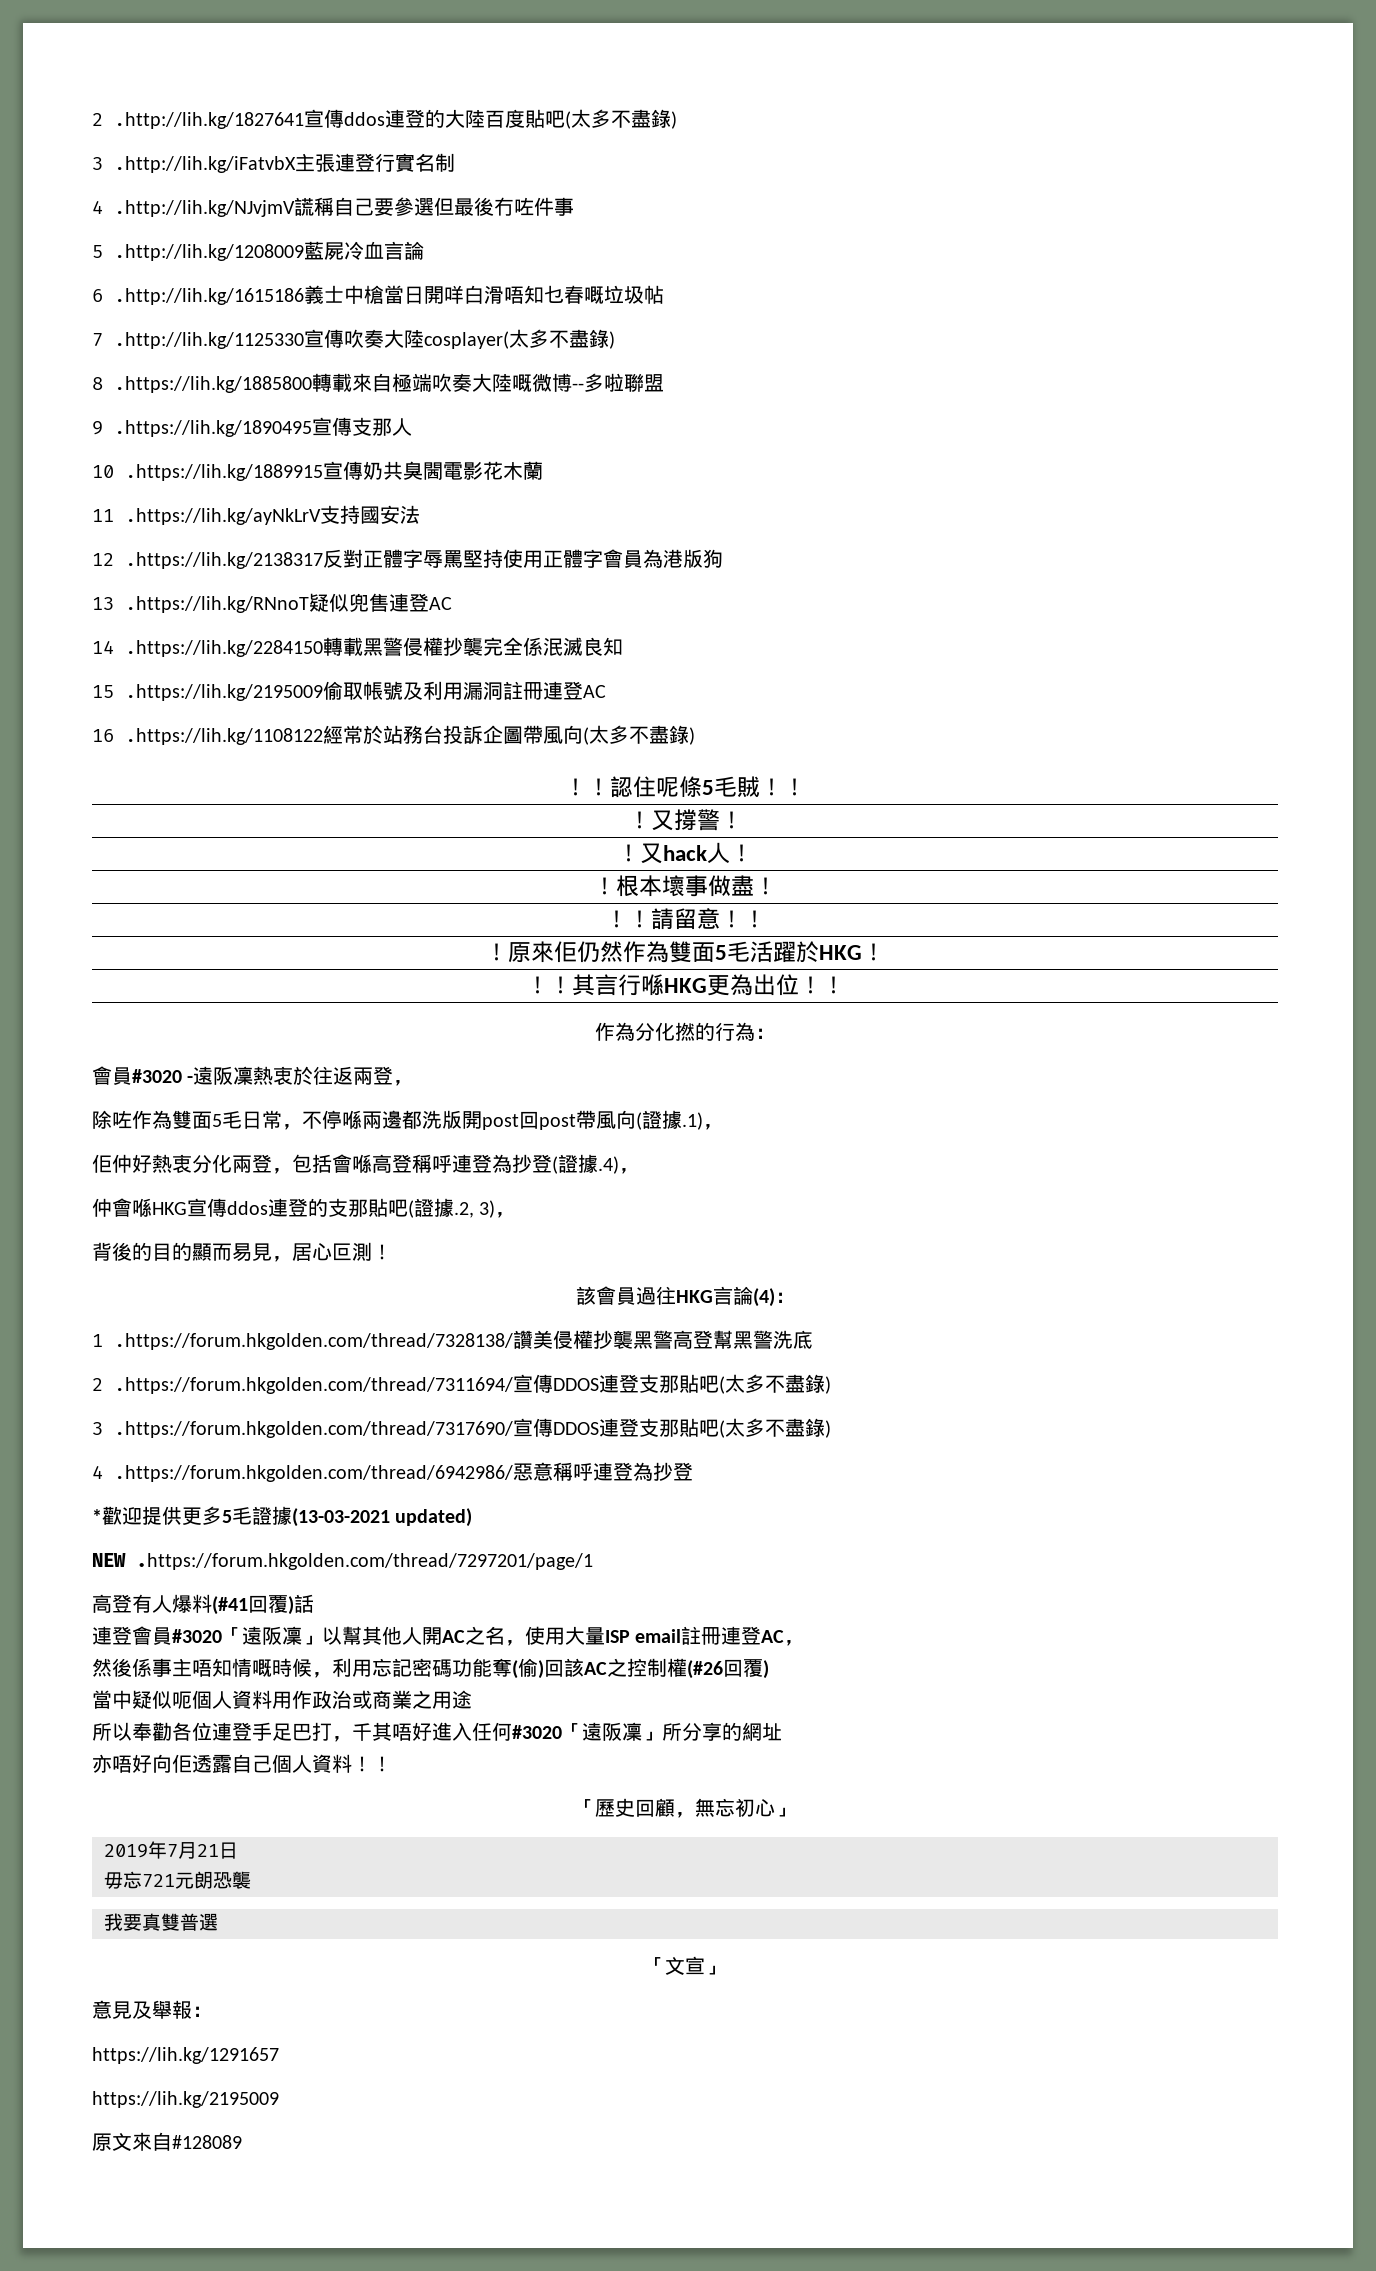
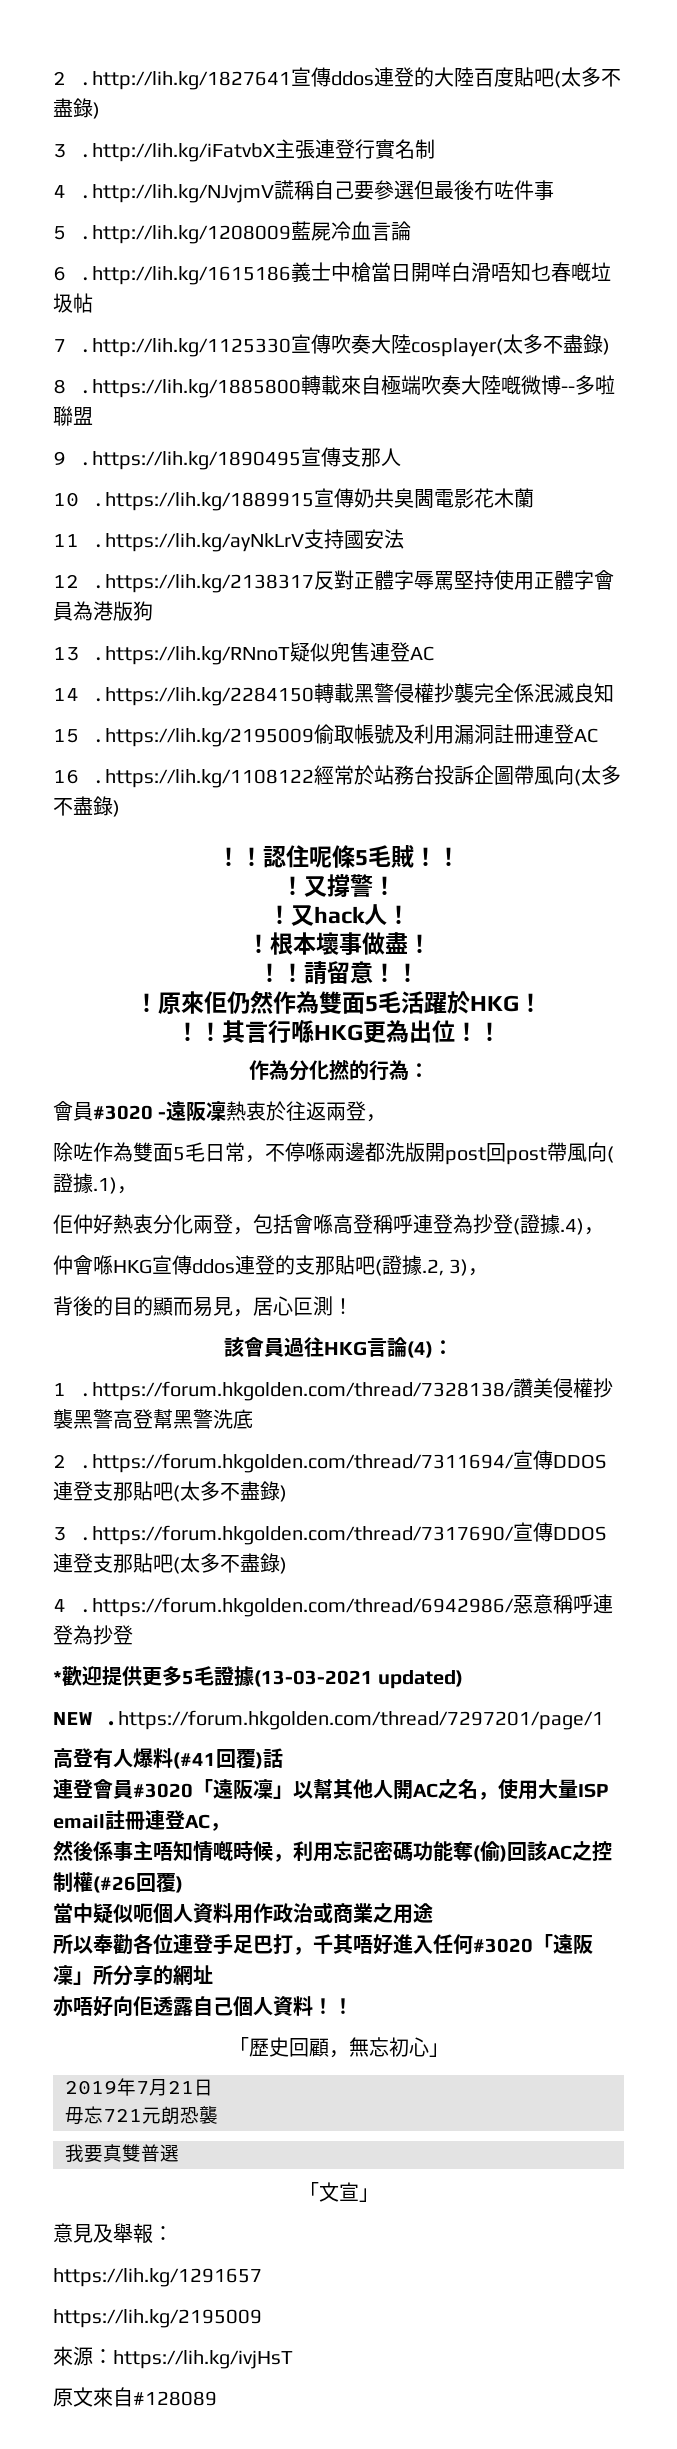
(279, 2099) none -> [53,2346,293,2369] // 來源：https://lih.kg/ivjHsT

